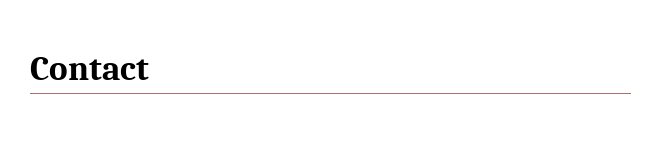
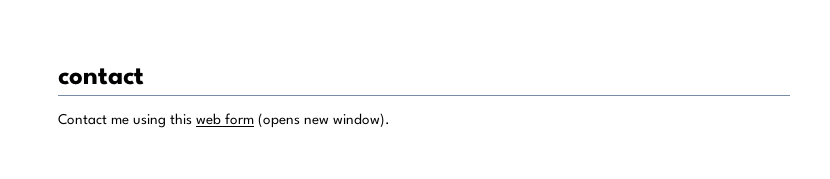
[30,57,149,80] Contact -> [58,68,144,85] [58,113,391,128] contact // Contact me using this web form (opens new window).

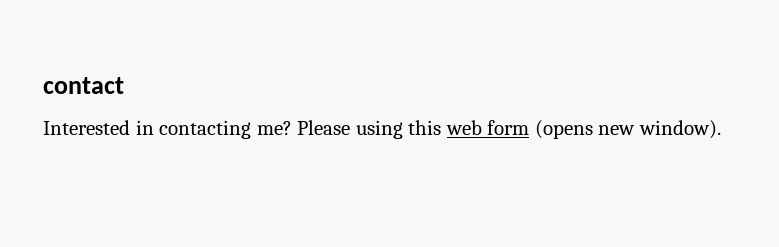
[58,113,130,125] Contact me -> [43,120,351,139] Interested in contacting me? Please

